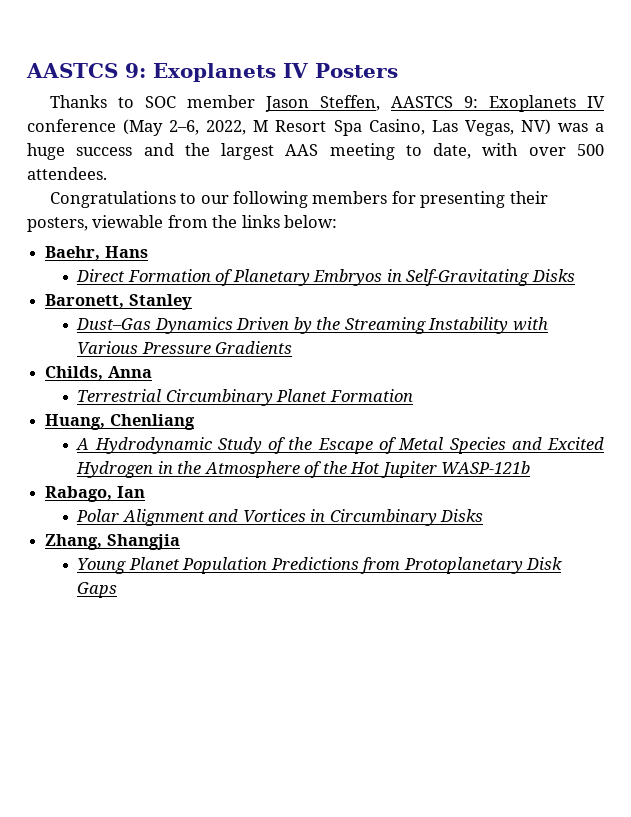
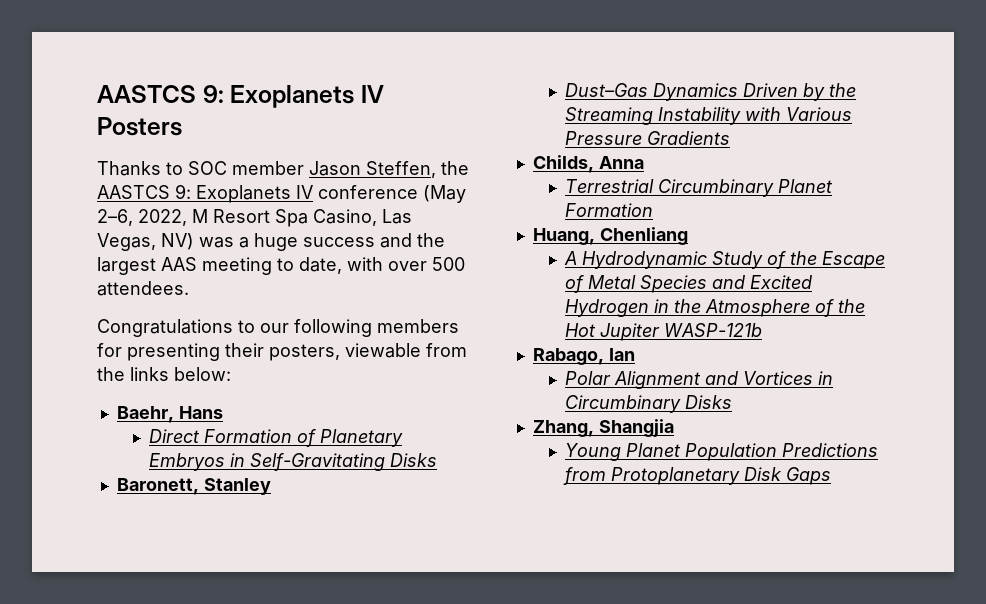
(380, 103) none -> [441,161,469,175] the

